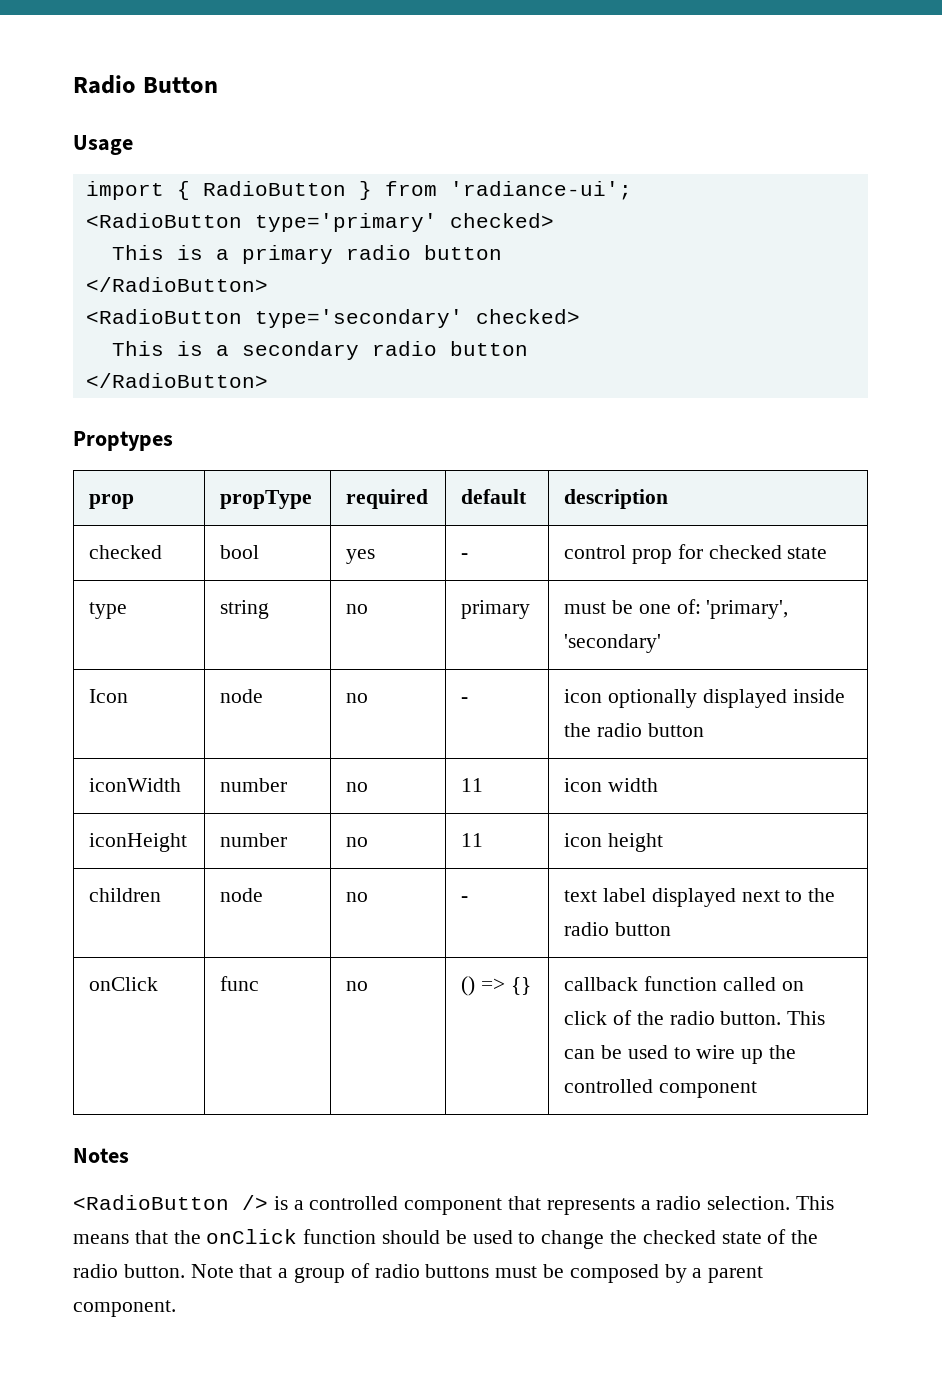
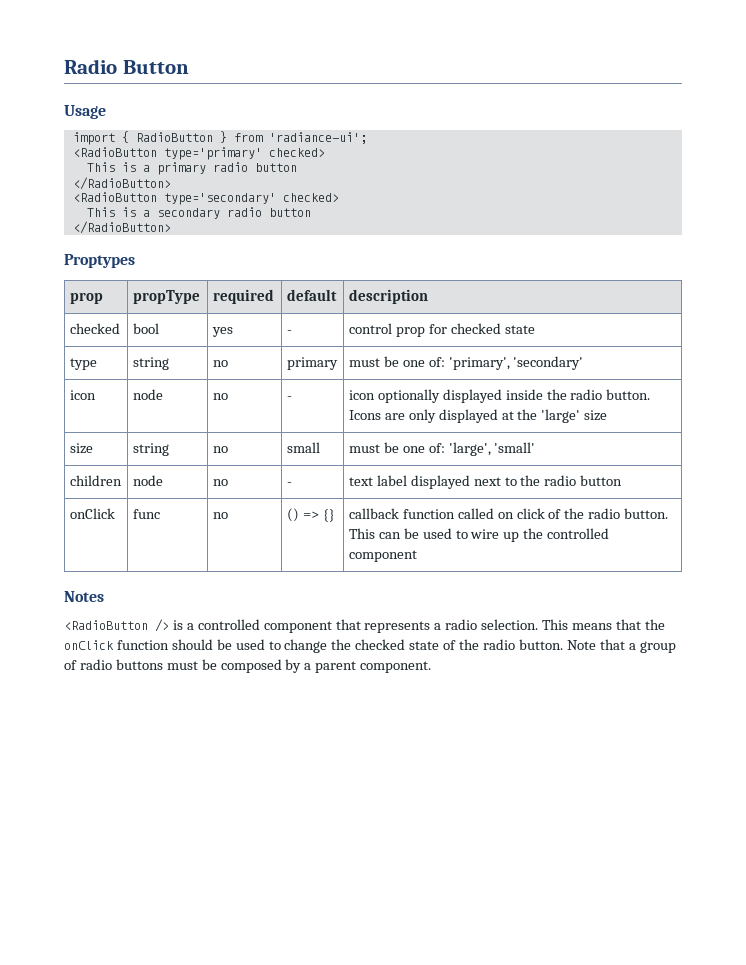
[89,689,129,703] Icon -> [69,390,96,400] icon
[647,723,704,737] [89,778,182,792] [220,778,288,792] [346,782,369,792] [461,778,484,792] [564,778,659,792] [89,833,188,852] [220,833,288,847] [346,837,369,847] [461,833,484,847] [564,833,664,852] button // iconWidth | number | no | 11 | icon width // iconHeight | number | no | 11 | icon height -> [606,389,651,400] [348,409,608,423] [69,443,93,454] [132,443,169,456] [212,446,228,453] [286,442,320,453] [348,442,536,456] button. Icons are only displayed at the 'large' size // size | string | no | small | must be one of: 'large', 'small'

